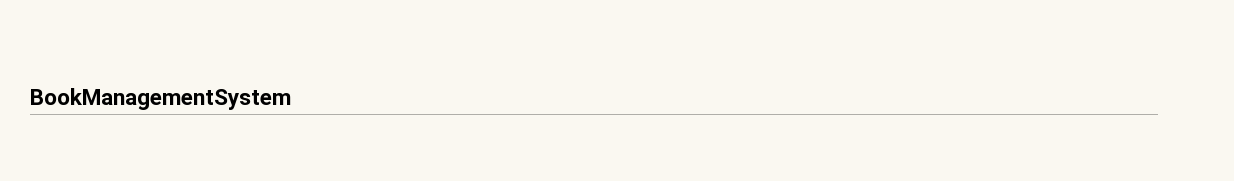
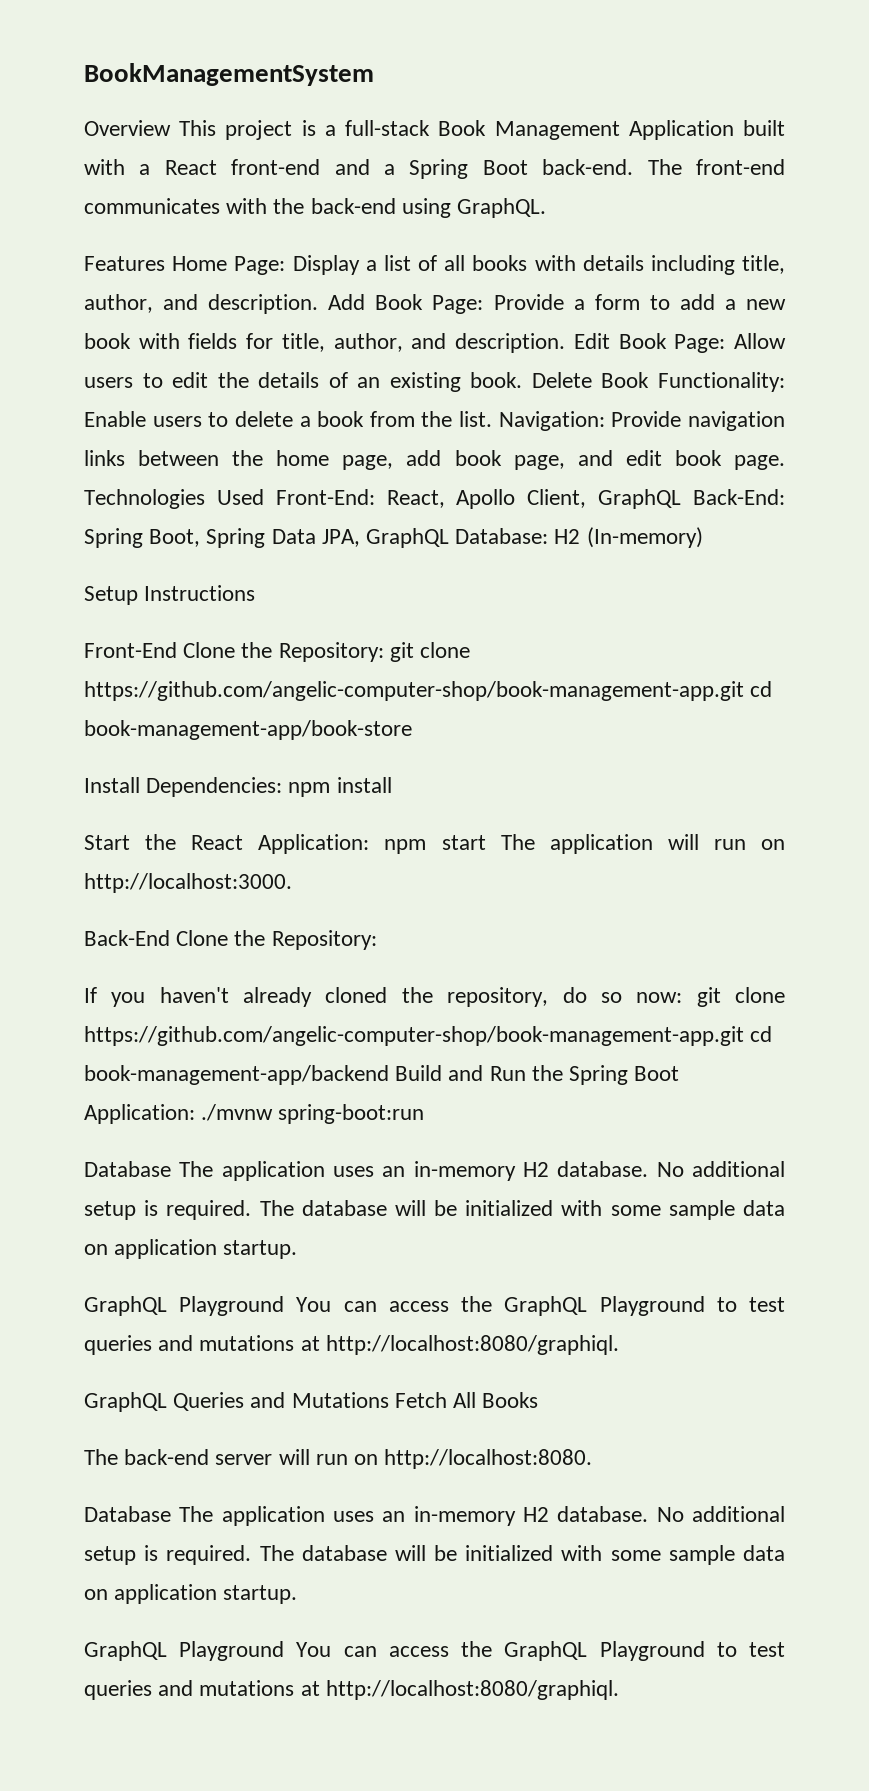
(291, 99) none -> [84,120,785,140] [84,159,785,179] [84,198,547,218] [84,255,785,275] [84,294,786,314] [84,333,787,353] [84,372,785,392] [84,411,785,431] [84,450,785,470] [84,489,785,509] [84,527,703,548] [84,585,256,605] [84,642,471,662] [84,681,773,701] [84,720,412,740] [84,777,392,797] [84,834,786,854] [84,873,292,893] [84,930,377,950] [84,987,785,1007] [84,1026,773,1046] [84,1065,680,1085] [84,1104,425,1124] [84,1161,785,1181] [84,1200,785,1220] [84,1239,298,1259] [84,1296,785,1316] [84,1335,619,1355] [84,1392,539,1412] [84,1449,593,1469] [84,1506,785,1526] [84,1545,785,1565] [84,1584,298,1604] [84,1641,785,1661] [84,1680,619,1700] // Overview This project is a full-stack Book Management Application built with a React front-end and a Spring Boot back-end. The front-end communicates with the back-end using GraphQL. // Features Home Page: Display a list of all books with details including title, author, and description. Add Book Page: Provide a form to add a new book with fields for title, author, and description. Edit Book Page: Allow users to edit the details of an existing book. Delete Book Functionality: Enable users to delete a book from the list. Navigation: Provide navigation links between the home page, add book page, and edit book page. Technologies Used Front-End: React, Apollo Client, GraphQL Back-End: Spring Boot, Spring Data JPA, GraphQL Database: H2 (In-memory) // Setup Instructions // Front-End Clone the Repository: git clone https://github.com/angelic-computer-shop/book-management-app.git cd book-management-app/book-store // Install Dependencies: npm install // Start the React Application: npm start The application will run on http://localhost:3000. // Back-End Clone the Repository: // If you haven't already cloned the repository, do so now: git clone https://github.com/angelic-computer-shop/book-management-app.git cd book-management-app/backend Build and Run the Spring Boot Application: ./mvnw spring-boot:run // Database The application uses an in-memory H2 database. No additional setup is required. The database will be initialized with some sample data on application startup. // GraphQL Playground You can access the GraphQL Playground to test queries and mutations at http://localhost:8080/graphiql. // GraphQL Queries and Mutations Fetch All Books // The back-end server will run on http://localhost:8080. // Database The application uses an in-memory H2 database. No additional setup is required. The database will be initialized with some sample data on application startup. // GraphQL Playground You can access the GraphQL Playground to test queries and mutations at http://localhost:8080/graphiql.

